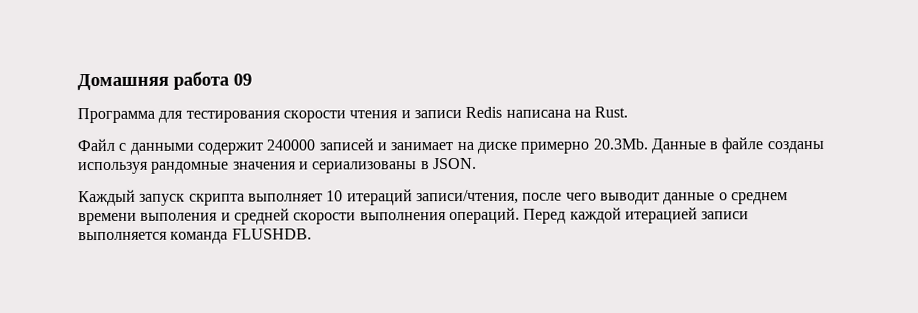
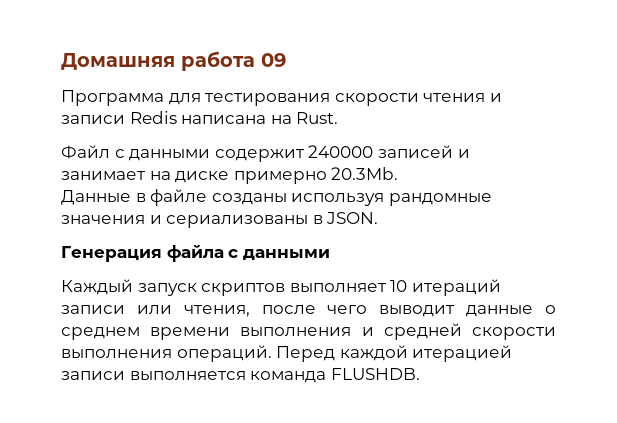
(648, 144) none -> (399, 173) //
(477, 163) none -> [61,245,330,262] // Генерация файла с данными
[188,193,245,206] скрипта -> [201,283,286,296] скриптов
[415,189,519,205] записи/чтения, -> [61,305,250,317] записи или чтения,
[140,212,219,221] выполения -> [240,327,352,337] выполнения

